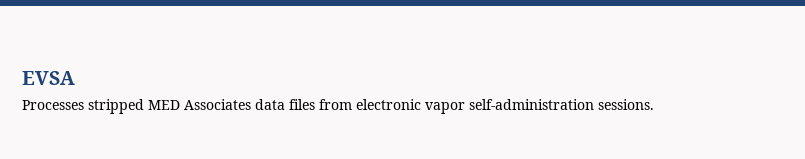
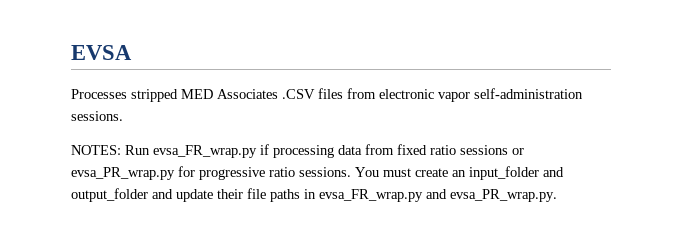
[255,99,285,110] data -> [282,89,315,99] .CSV
(654, 104) none -> [71,144,524,158] [71,166,564,180] [71,188,557,202] // NOTES: Run evsa_FR_wrap.py if processing data from fixed ratio sessions or evsa_PR_wrap.py for progressive ratio sessions. You must create an input_folder and output_folder and update their file paths in evsa_FR_wrap.py and evsa_PR_wrap.py.

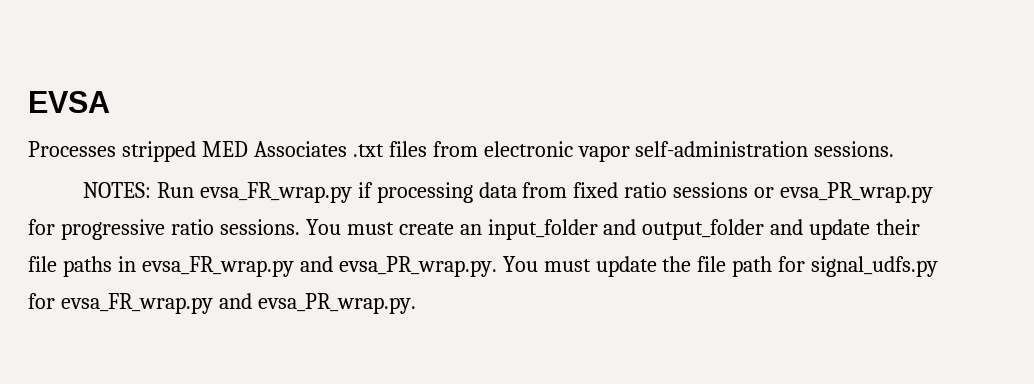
[282,89,315,99] .CSV -> [352,144,384,157] .txt
(557, 195) none -> [502,256,939,277] [28,293,416,314] You must update the file path for signal_udfs.py for evsa_FR_wrap.py and evsa_PR_wrap.py.

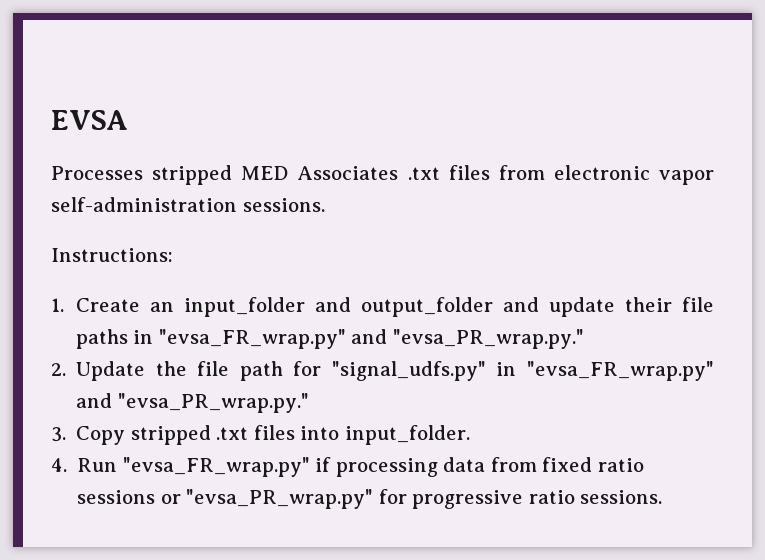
[82,182,934,203] [28,219,454,240] NOTES: Run evsa_FR_wrap.py if processing data from fixed ratio sessions or evsa_PR_wrap.py for progressive ratio sessions. You must create -> [51,248,173,262] [51,298,140,312] Instructions: // 1. Create
[141,256,939,277] [28,293,416,314] evsa_FR_wrap.py and evsa_PR_wrap.py. You must update the file path for signal_udfs.py for evsa_FR_wrap.py and evsa_PR_wrap.py. -> [158,329,584,349] [51,361,714,381] [76,393,309,413] [51,425,470,445] [51,457,644,477] [77,489,663,509] "evsa_FR_wrap.py" and "evsa_PR_wrap.py." // 2. Update the file path for "signal_udfs.py" in "evsa_FR_wrap.py" and "evsa_PR_wrap.py." // 3. Copy stripped .txt files into input_folder. // 4. Run "evsa_FR_wrap.py" if processing data from fixed ratio sessions or "evsa_PR_wrap.py" for progressive ratio sessions.

